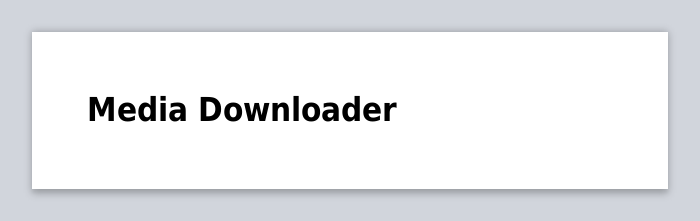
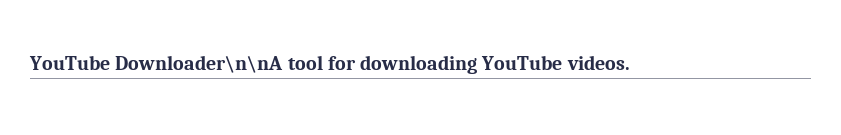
[87,95,397,122] Media Downloader -> [29,55,630,74] YouTube Downloader\n\nA tool for downloading YouTube videos.

